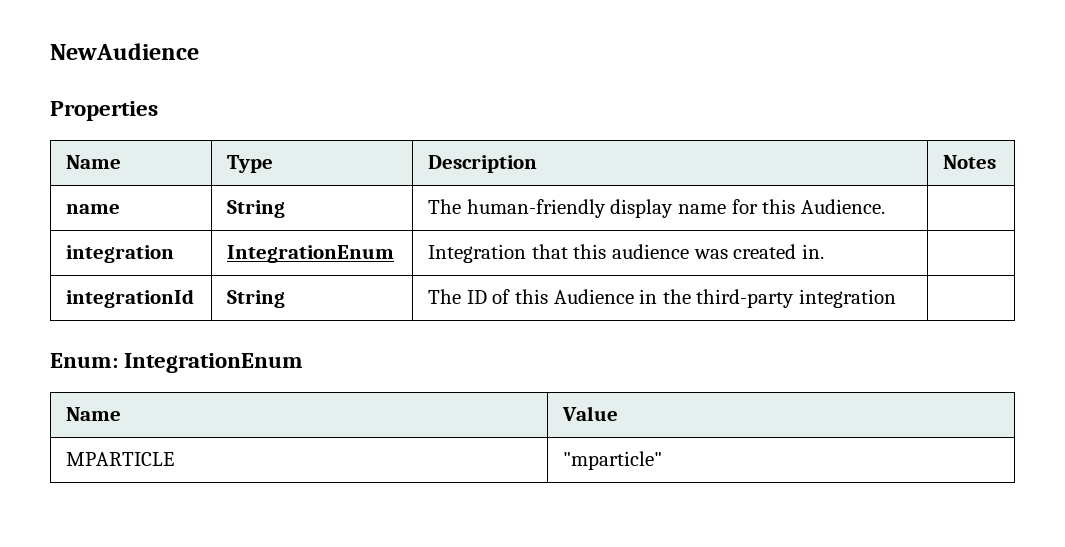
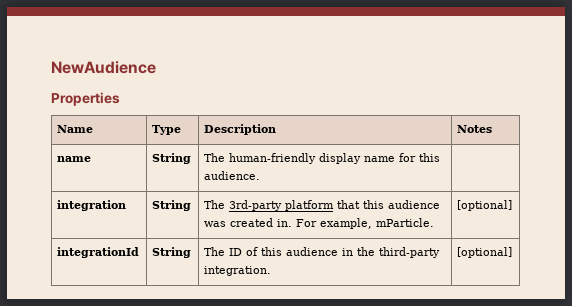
[800,199,885,214] [66,245,175,263] [227,245,395,263] [428,244,527,263] Audience. | // integration | IntegrationEnum | Integration -> [204,171,261,180] [57,200,127,211] [152,200,192,211] [204,200,335,211] audience. | // integration | String | The 3rd-party platform
(824, 251) | -> [296,218,435,229] [457,200,513,211] For example, mParticle. | [optional]
[553,289,634,304] Audience -> [286,247,339,256] audience
[798,289,896,308] [50,353,304,373] [66,407,122,421] [562,406,619,421] [66,452,175,466] [563,451,663,470] integration | // Enum: IntegrationEnum // Name | Value // MPARTICLE | "mparticle" -> [204,266,272,276] [457,247,513,258] integration. | [optional]

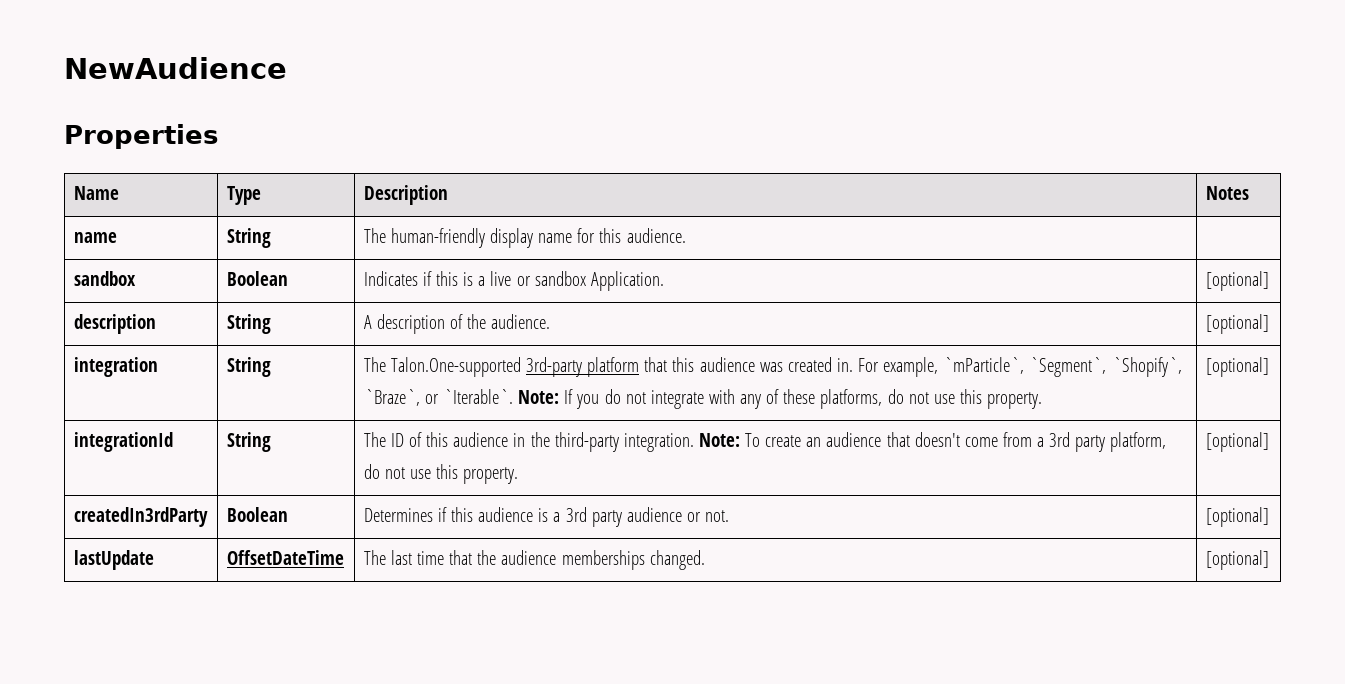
(261, 175) none -> [73,271,136,286] [226,271,288,286] [363,271,664,291] [1205,271,1269,291] [73,314,156,334] [226,314,271,334] [363,314,551,334] [1205,314,1269,334] // sandbox | Boolean | Indicates if this is a live or sandbox Application. | [optional] // description | String | A description of the audience. | [optional]
(226, 204) none -> [390,357,521,377] Talon.One-supported
[376,218,435,227] mParticle. -> [943,357,1182,377] [363,389,1043,409] `mParticle`, `Segment`, `Shopify`, `Braze`, or `Iterable`. Note: If you do not integrate with any of these platforms, do not use this property.
(272, 271) none -> [698,432,1167,452] [363,464,519,484] [1205,432,1269,452] [73,507,208,527] [226,507,288,522] [363,507,730,527] [1205,507,1269,527] [73,550,154,570] [226,550,344,565] [363,550,705,570] Note: To create an audience that doesn't come from a 3rd party platform, do not use this property. | [optional] // createdIn3rdParty | Boolean | Determines if this audience is a 3rd party audience or not. | [optional] // lastUpdate | OffsetDateTime | The last time that the audience memberships changed.

